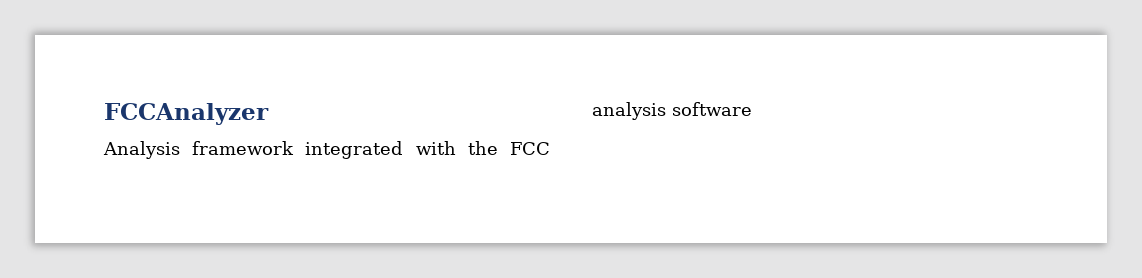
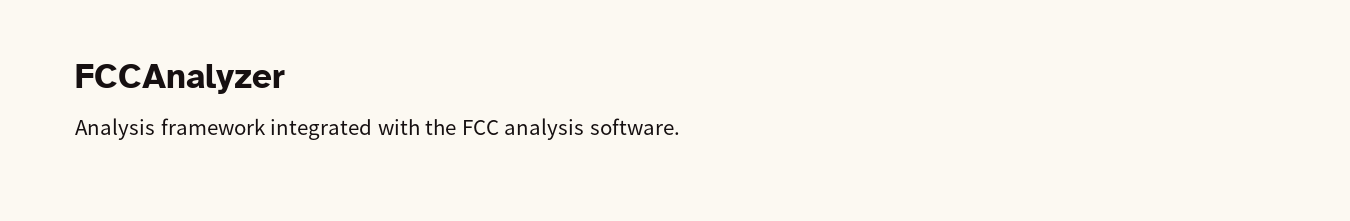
[672,102,752,116] software -> [589,118,680,135] software.

